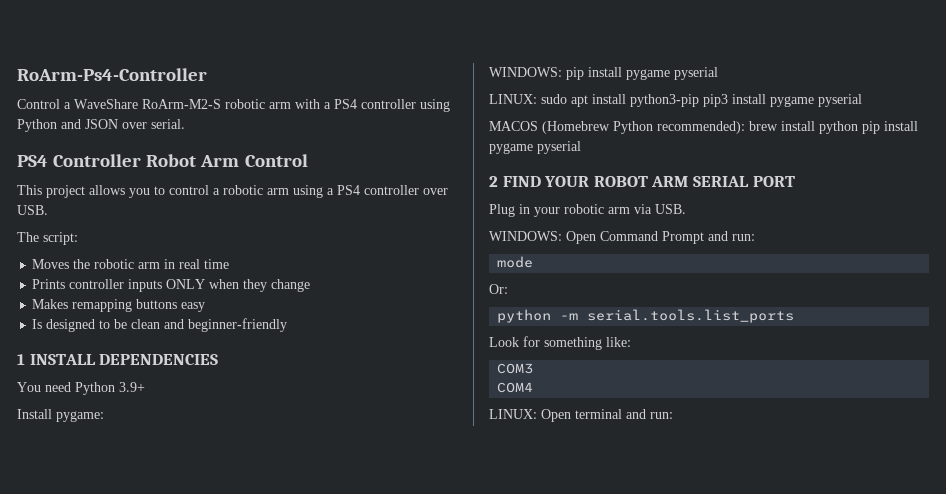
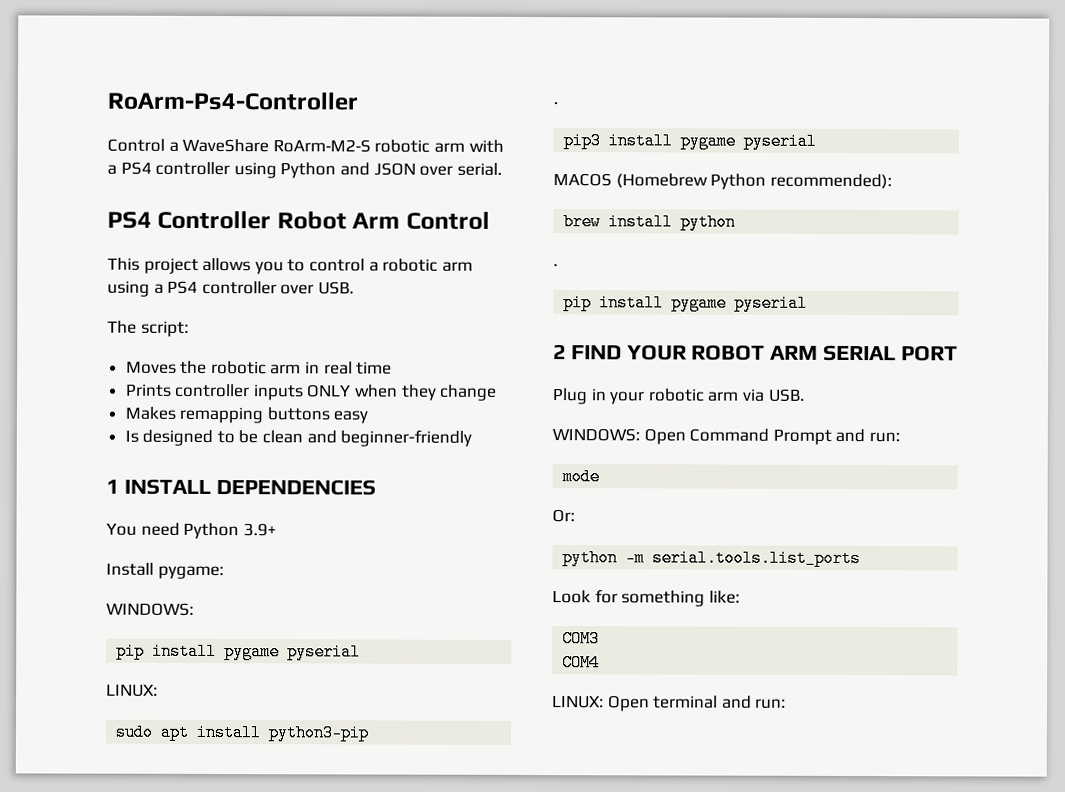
(562, 72) none -> (194, 609) //
(537, 99) none -> (158, 690) //
(699, 100) none -> [553,102,558,105] // . //
(745, 127) none -> (892, 181) //
(858, 127) none -> [553,264,558,267] // . //

